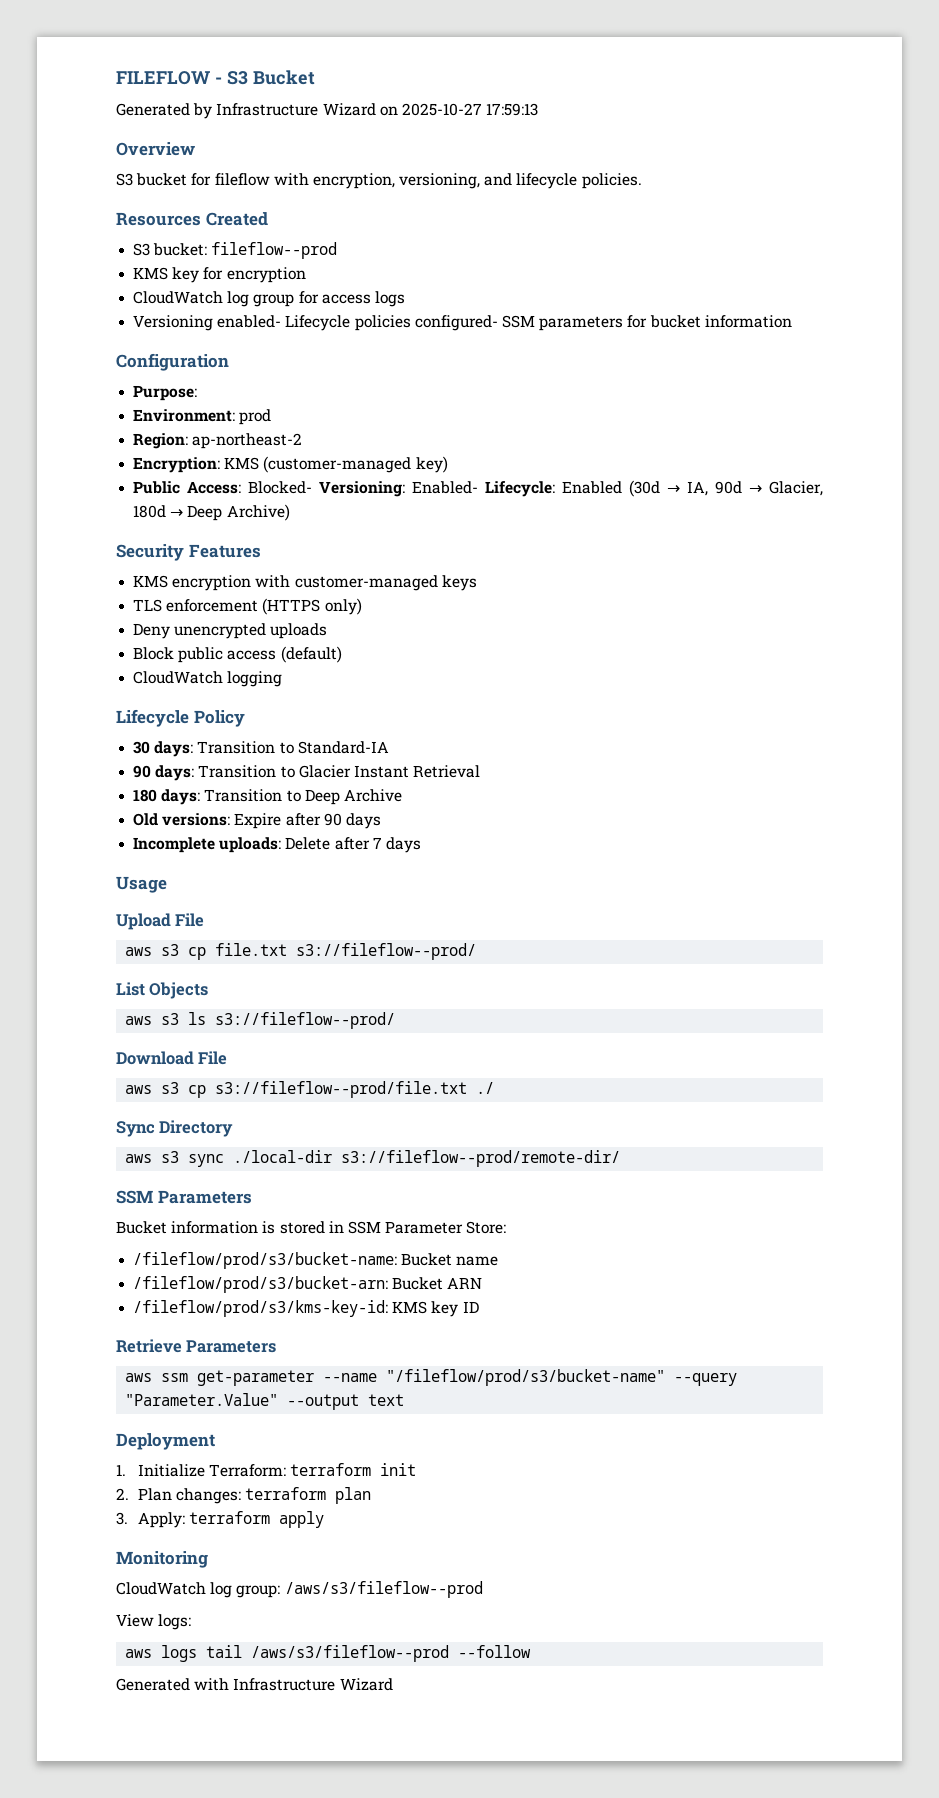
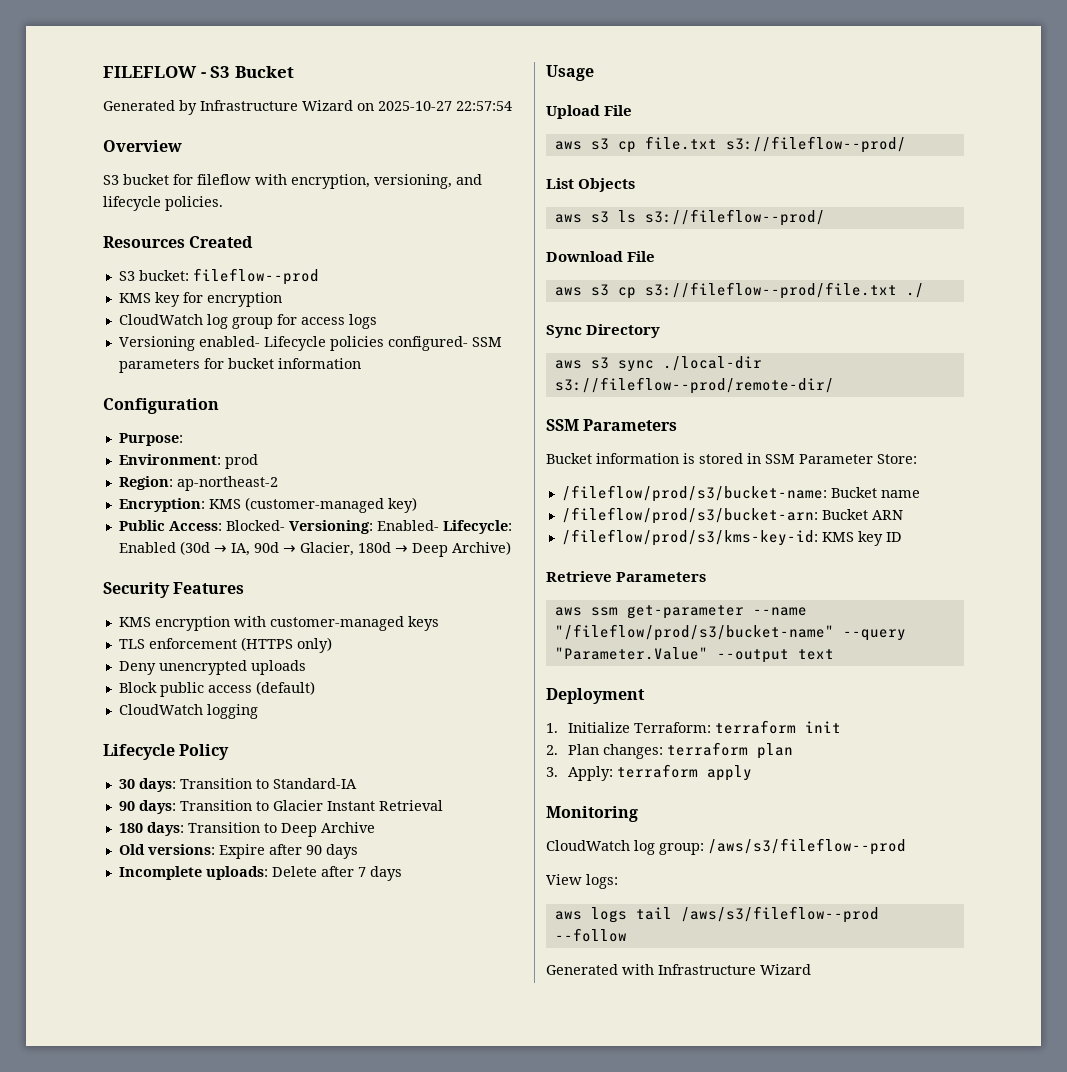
[486,103,539,116] 17:59:13 -> [456,101,512,111] 22:57:54

